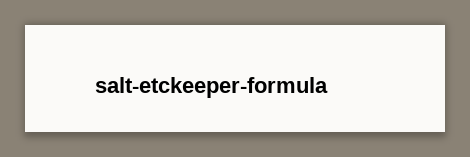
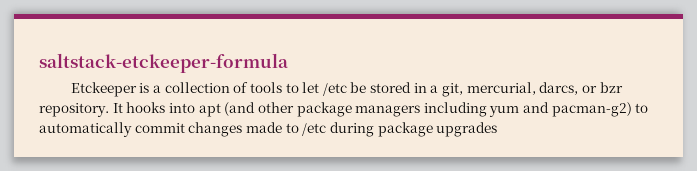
[95,77,328,98] salt-etckeeper-formula -> [39,53,288,73] [70,82,623,97] [39,102,649,117] [39,122,498,137] saltstack-etckeeper-formula // Etckeeper is a collection of tools to let /etc be stored in a git, mercurial, darcs, or bzr repository. It hooks into apt (and other package managers including yum and pacman-g2) to automatically commit changes made to /etc during package upgrades

